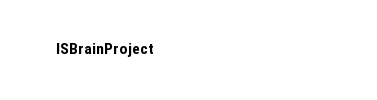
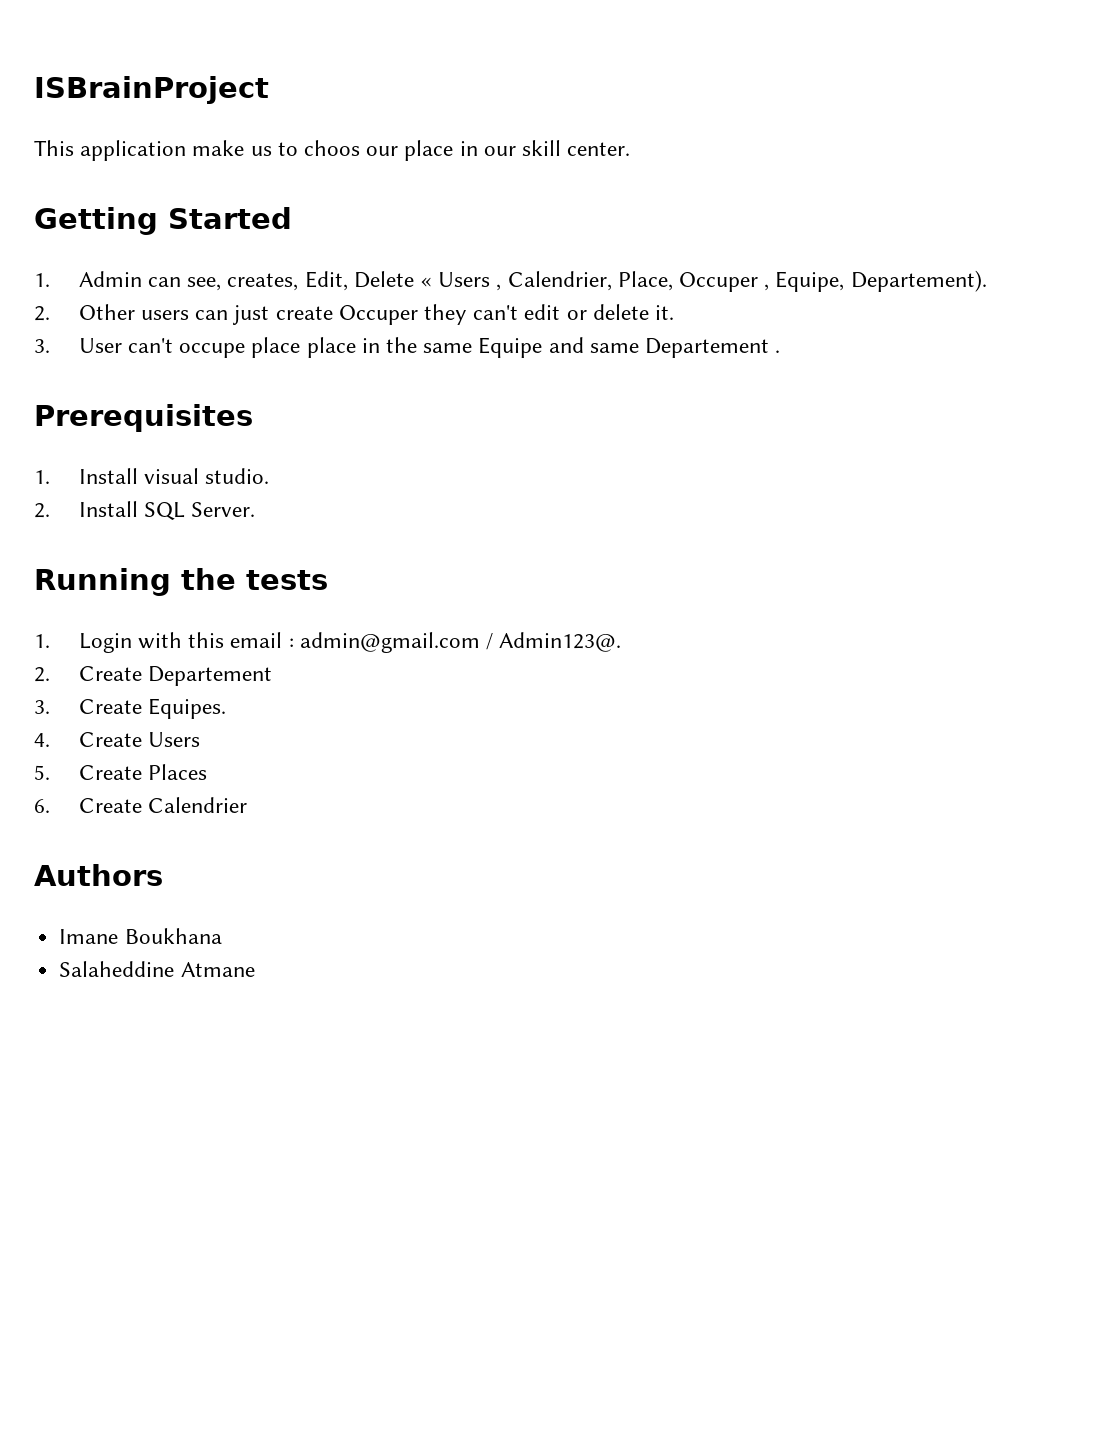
(154, 50) none -> [34,140,631,161] [34,207,292,235] [34,270,987,292] [34,304,675,325] [34,337,781,358] [34,404,253,432] [34,468,270,484] [34,501,256,520] [34,568,328,596] [34,632,622,653] [34,666,272,686] [34,698,226,719] [34,732,200,747] [34,764,207,780] [34,797,247,813] [34,864,163,886] [59,928,222,944] [59,961,255,977] // This application make us to choos our place in our skill center. // Getting Started // 1. Admin can see, creates, Edit, Delete « Users , Calendrier, Place, Occuper , Equipe, Departement). // 2. Other users can just create Occuper they can't edit or delete it. // 3. User can't occupe place place in the same Equipe and same Departement . // Prerequisites // 1. Install visual studio. // 2. Install SQL Server. // Running the tests // 1. Login with this email : admin@gmail.com / Admin123@. // 2. Create Departement // 3. Create Equipes. // 4. Create Users // 5. Create Places // 6. Create Calendrier // Authors // Imane Boukhana // Salaheddine Atmane

